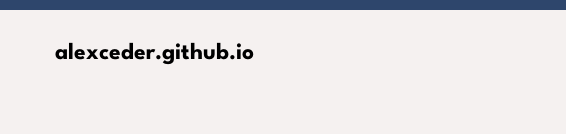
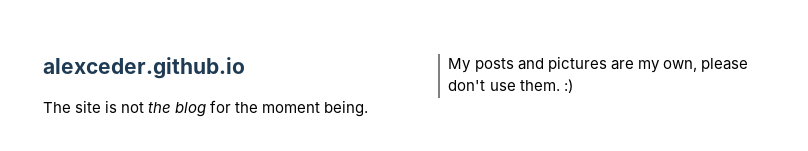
(254, 53) none -> [43,100,369,117] [448,56,748,73] [448,79,573,93] // The site is not the blog for the moment being. // My posts and pictures are my own, please don't use them. :)

